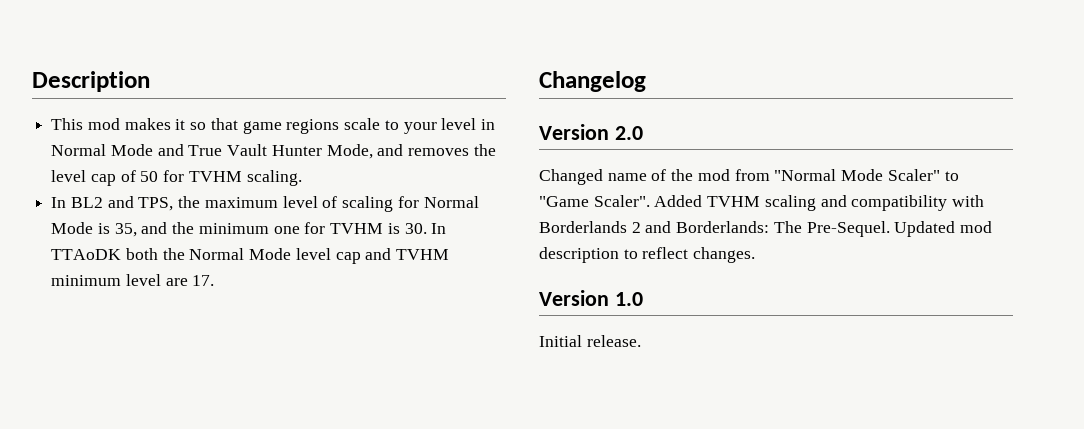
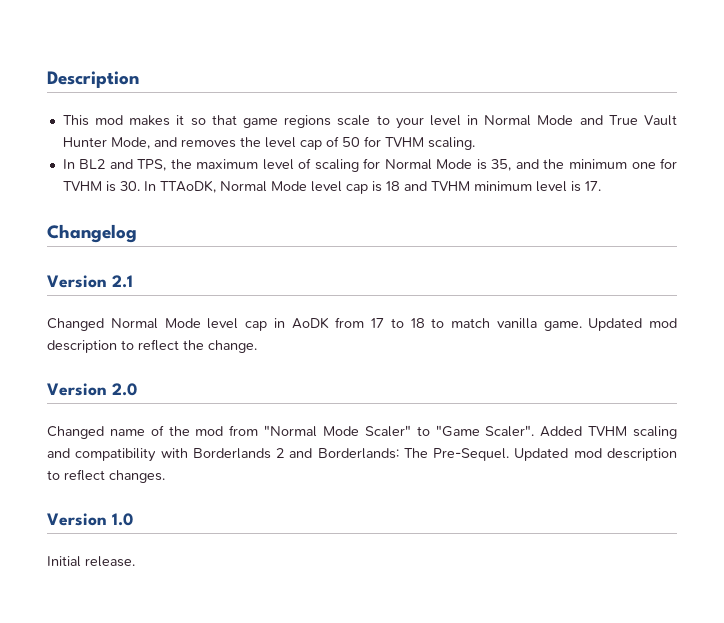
[51,248,361,264] TTAoDK both the Normal Mode level cap -> [159,180,400,194] TTAoDK, Normal Mode level cap is 18
[165,278,188,286] are -> [570,181,581,192] is
(646, 81) none -> [47,275,133,288] [47,317,677,331] [47,339,257,353] // Version 2.1 // Changed Normal Mode level cap in AoDK from 17 to 18 to match vanilla game. Updated mod description to reflect the change.

